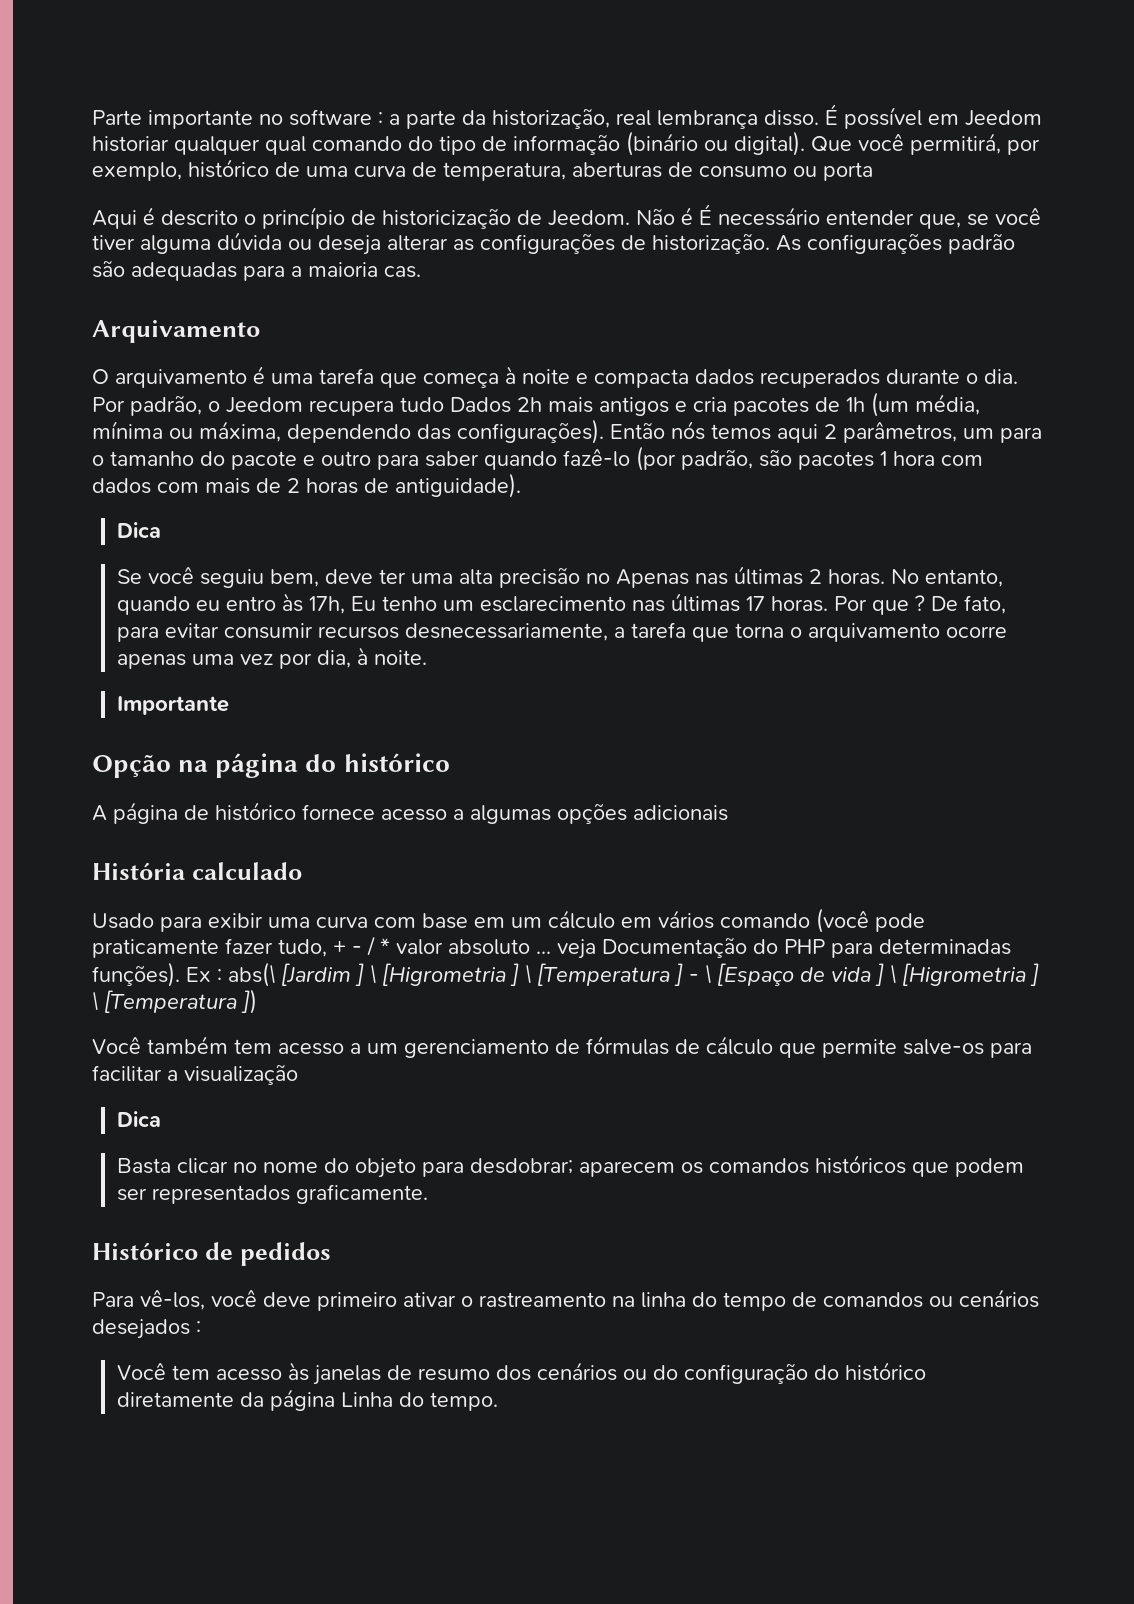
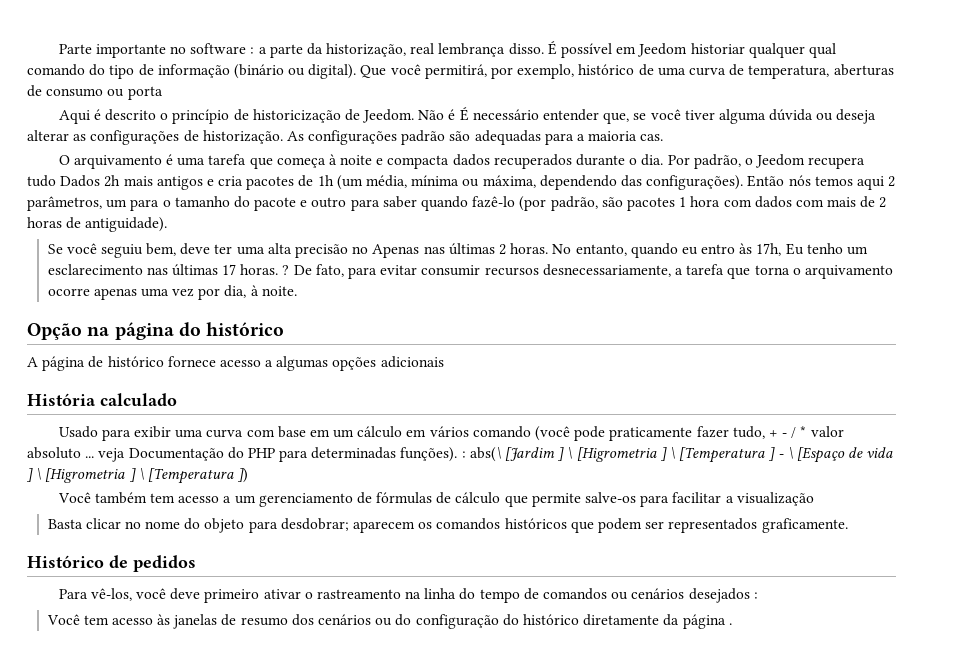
[92,320,260,343] // Arquivamento -> (664, 137) none
[116,522,161,538] // Dica -> (168, 224) none
[833,596,909,615] Por que -> (279, 269) none
[116,696,229,715] // Importante -> (297, 291) none
[186,967,211,982] Ex -> (458, 454) none
[116,1111,161,1127] // Dica -> (814, 499) none
[340,1392,498,1411] Linha do tempo. -> [728,623,732,625] .

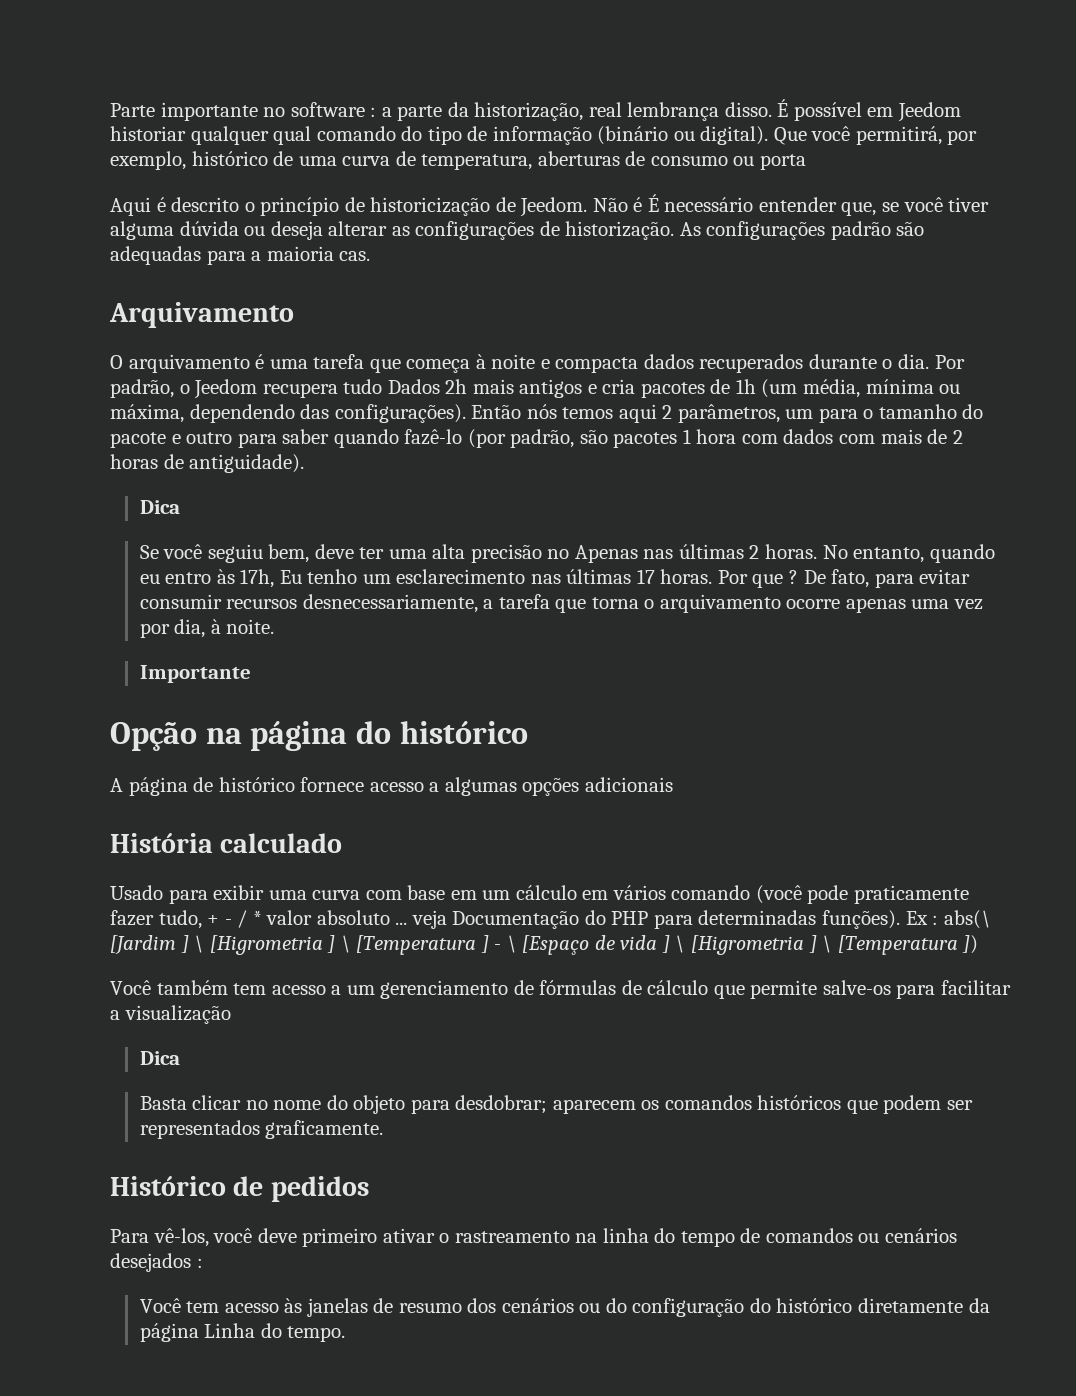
(664, 137) none -> [109,302,294,328] // Arquivamento
(168, 224) none -> [139,500,180,514] // Dica
(279, 269) none -> [717,570,784,588] Por que
(297, 291) none -> [139,665,251,683] // Importante
(458, 454) none -> [905,911,928,925] Ex
(814, 499) none -> [139,1051,180,1065] // Dica
[728,623,732,625] . -> [204,1323,346,1342] Linha do tempo.

